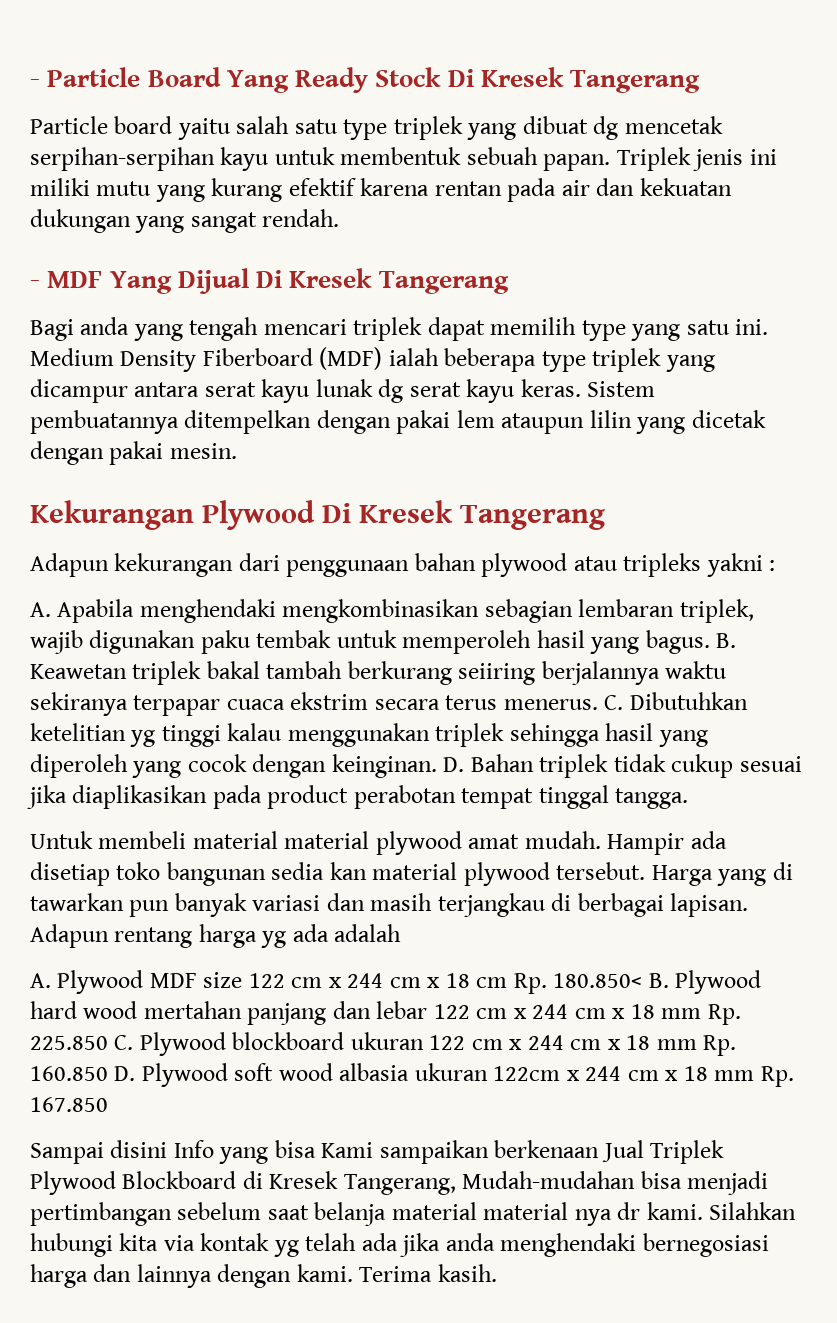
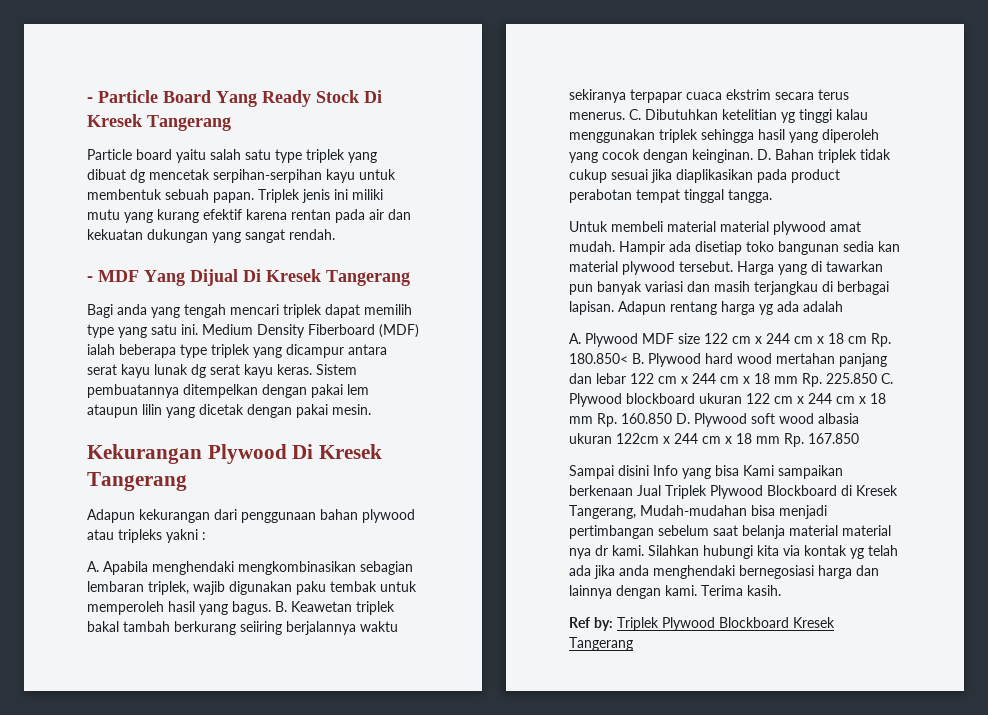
(497, 1273) none -> [569,617,835,631] [569,637,633,651] // Ref by: Triplek Plywood Blockboard Kresek Tangerang

